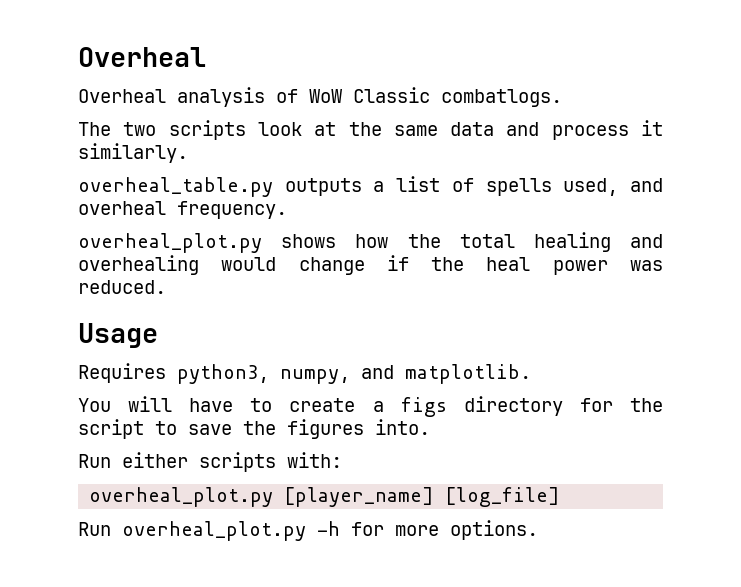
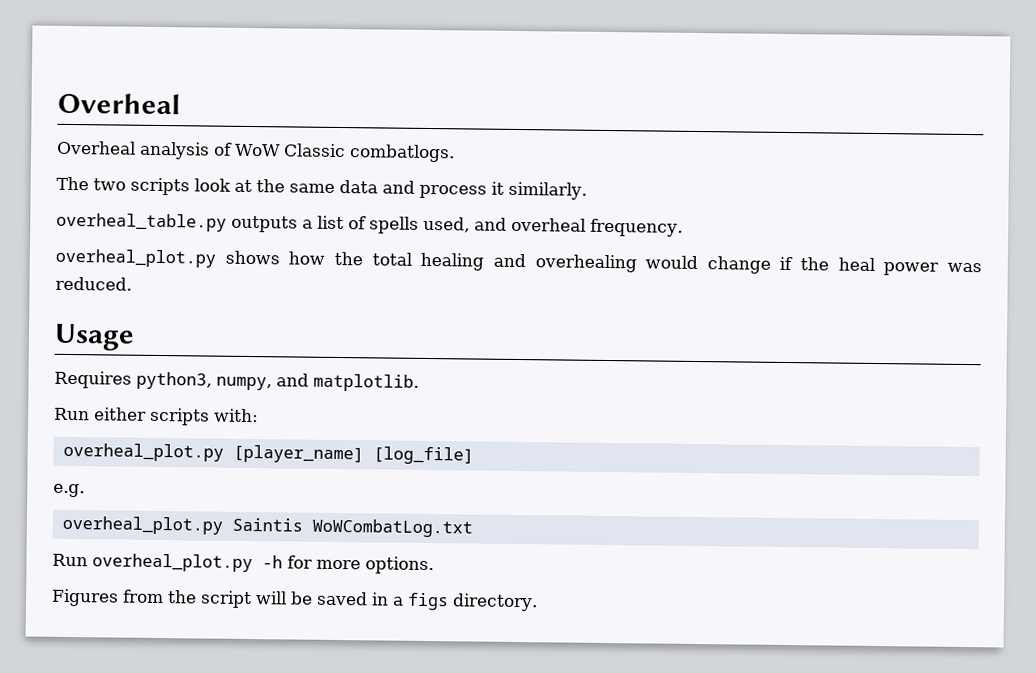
[78,396,663,417] [78,419,430,439] // You will have to create a figs directory for the script to save the figures into. -> (419, 382) none
(561, 497) none -> [53,483,85,498] [61,515,473,538] // e.g. // overheal_plot.py Saintis WoWCombatLog.txt
(538, 530) none -> [51,588,538,612] // Figures from the script will be saved in a figs directory.

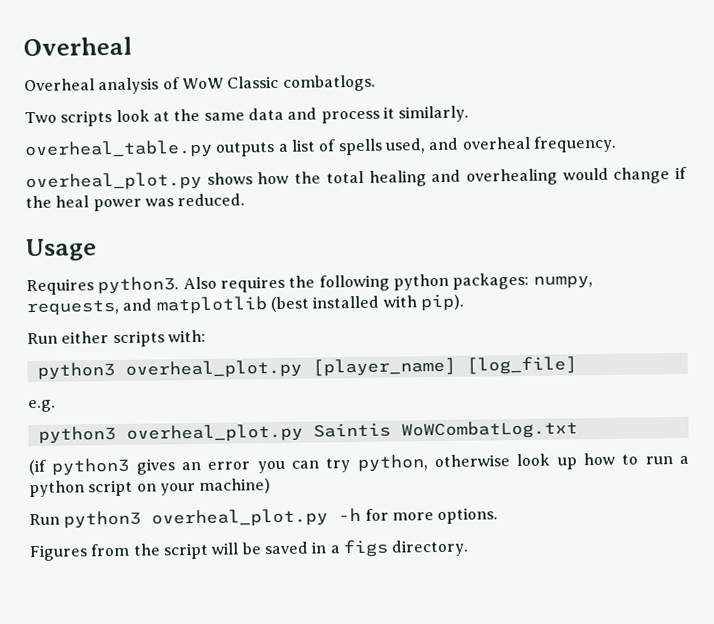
[56,176,126,191] The two -> [24,111,57,124] Two
[136,371,419,392] python3, numpy, and matplotlib. -> [97,272,593,295] [26,293,464,317] python3. Also requires the following python packages: numpy, requests, and matplotlib (best installed with pip).
(259, 415) none -> [36,362,115,380] python3
(85, 490) none -> [37,426,116,444] python3
[52,553,88,567] // Run -> [28,452,690,476] [29,478,272,498] [29,510,142,529] // (if python3 gives an error you can try python, otherwise look up how to run a python script on your machine) // Run python3

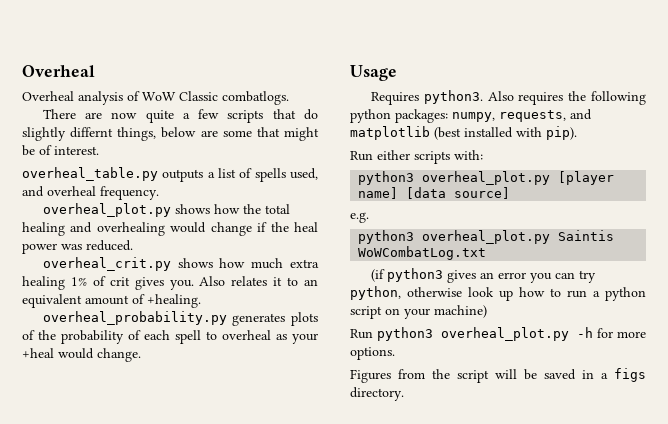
[24,105,470,127] Two scripts look at the same data and process it similarly. -> [42,109,318,123] [22,127,319,141] [22,145,99,156] There are now quite a few scripts that do slightly differnt things, below are some that might be of interest.
(246, 200) none -> [42,257,319,271] [22,276,318,290] [22,294,201,308] [42,311,318,326] [22,330,318,344] [22,348,141,362] // overheal_crit.py shows how much extra healing 1% of crit gives you. Also relates it to an equivalent amount of +healing. // overheal_probability.py generates plots of the probability of each spell to overheal as your +heal would change.
[311,356,577,377] [player_name] [log_file] -> [558,171,615,185] [358,187,511,199] [player name] [data source]

